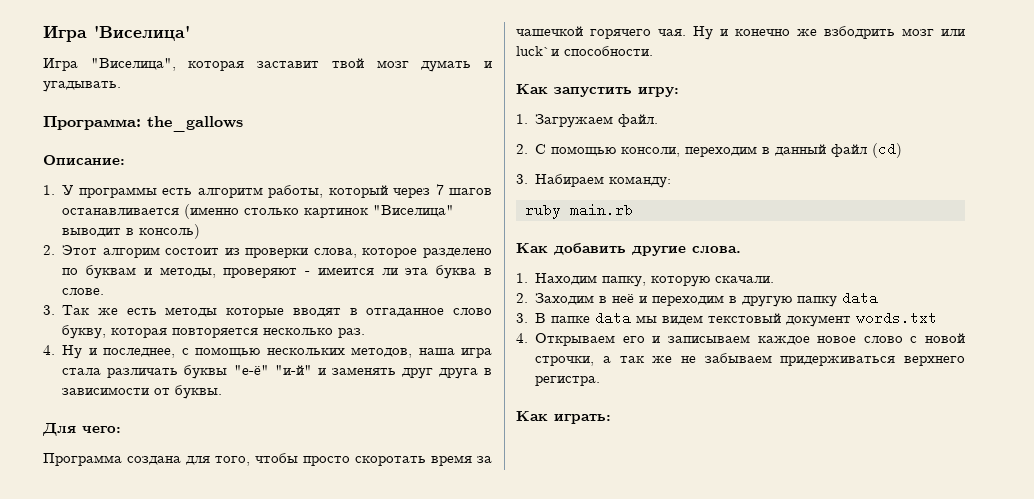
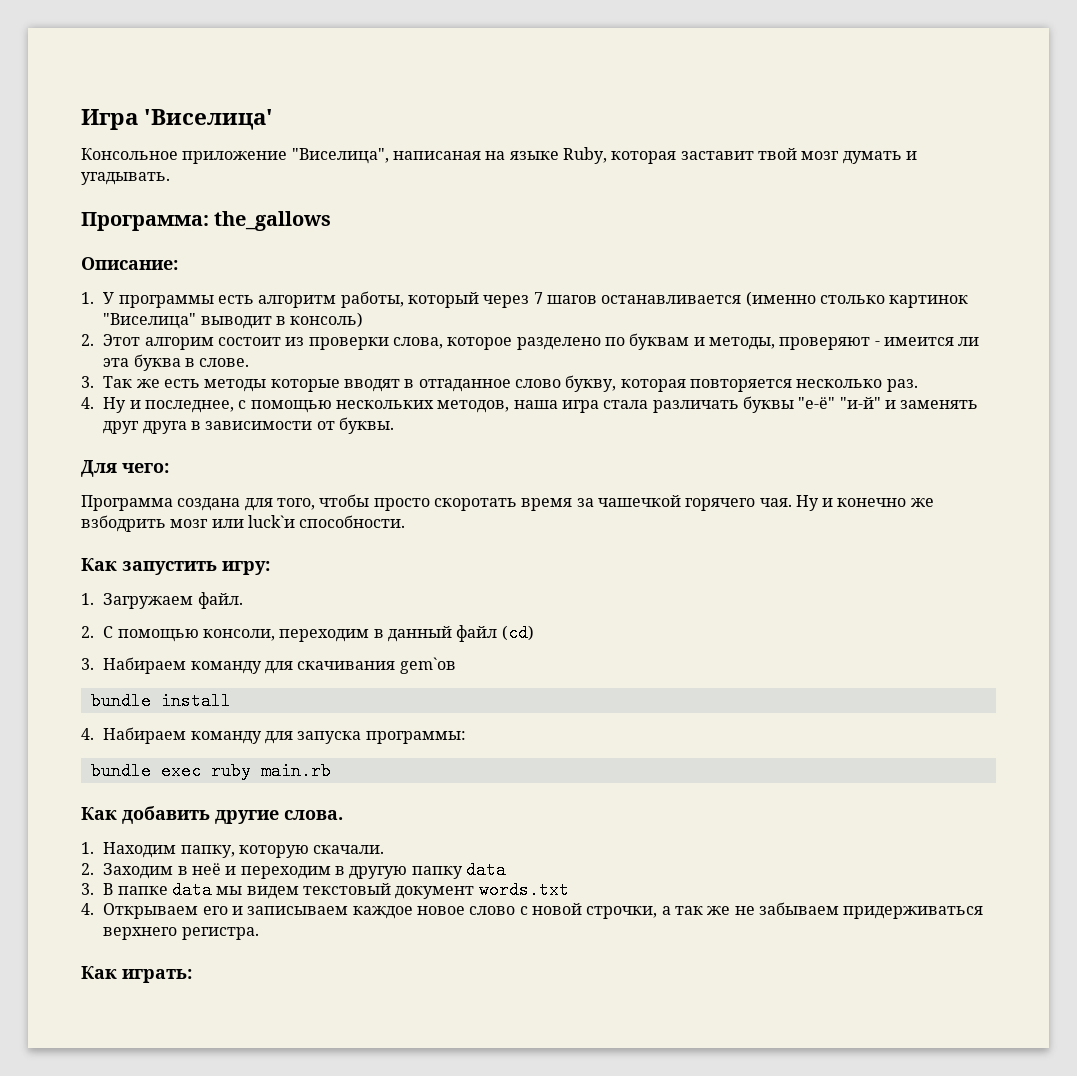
[43,58,176,71] Игра "Виселица", -> [81,147,607,164] Консольное приложение "Виселица", написаная на языке Ruby,
[609,176,672,188] команду: // -> [190,657,456,674] [90,692,231,710] [81,727,466,744] [90,762,201,780] команду для скачивания gem`ов // bundle install // 4. Набираем команду для запуска программы: // bundle exec

